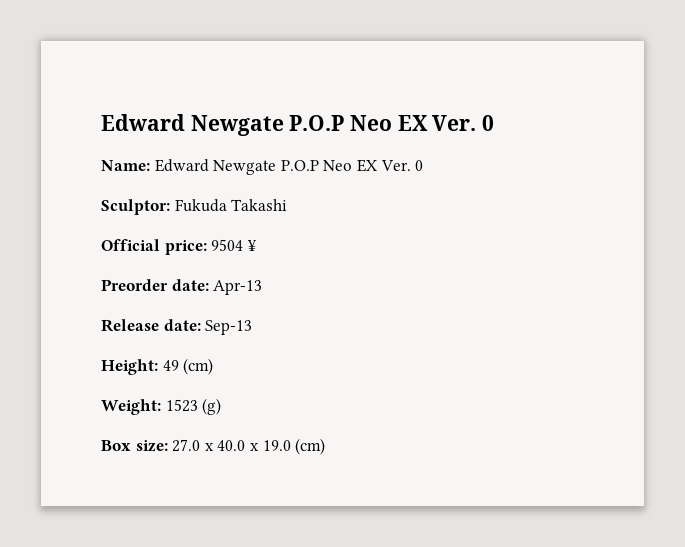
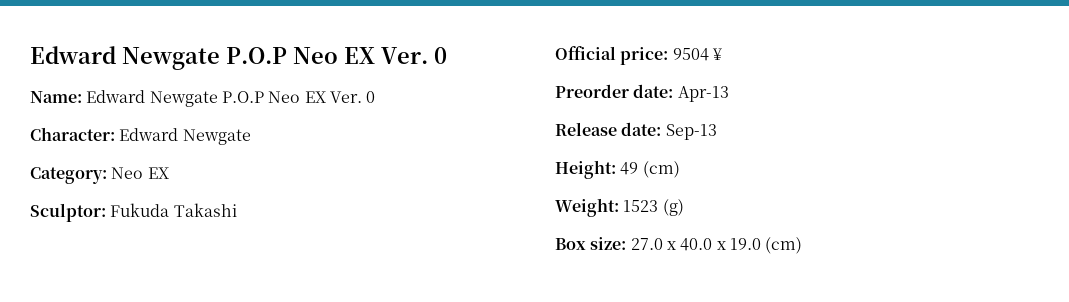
(424, 165) none -> [30,127,251,145] [30,167,169,184] // Character: Edward Newgate // Category: Neo EX

